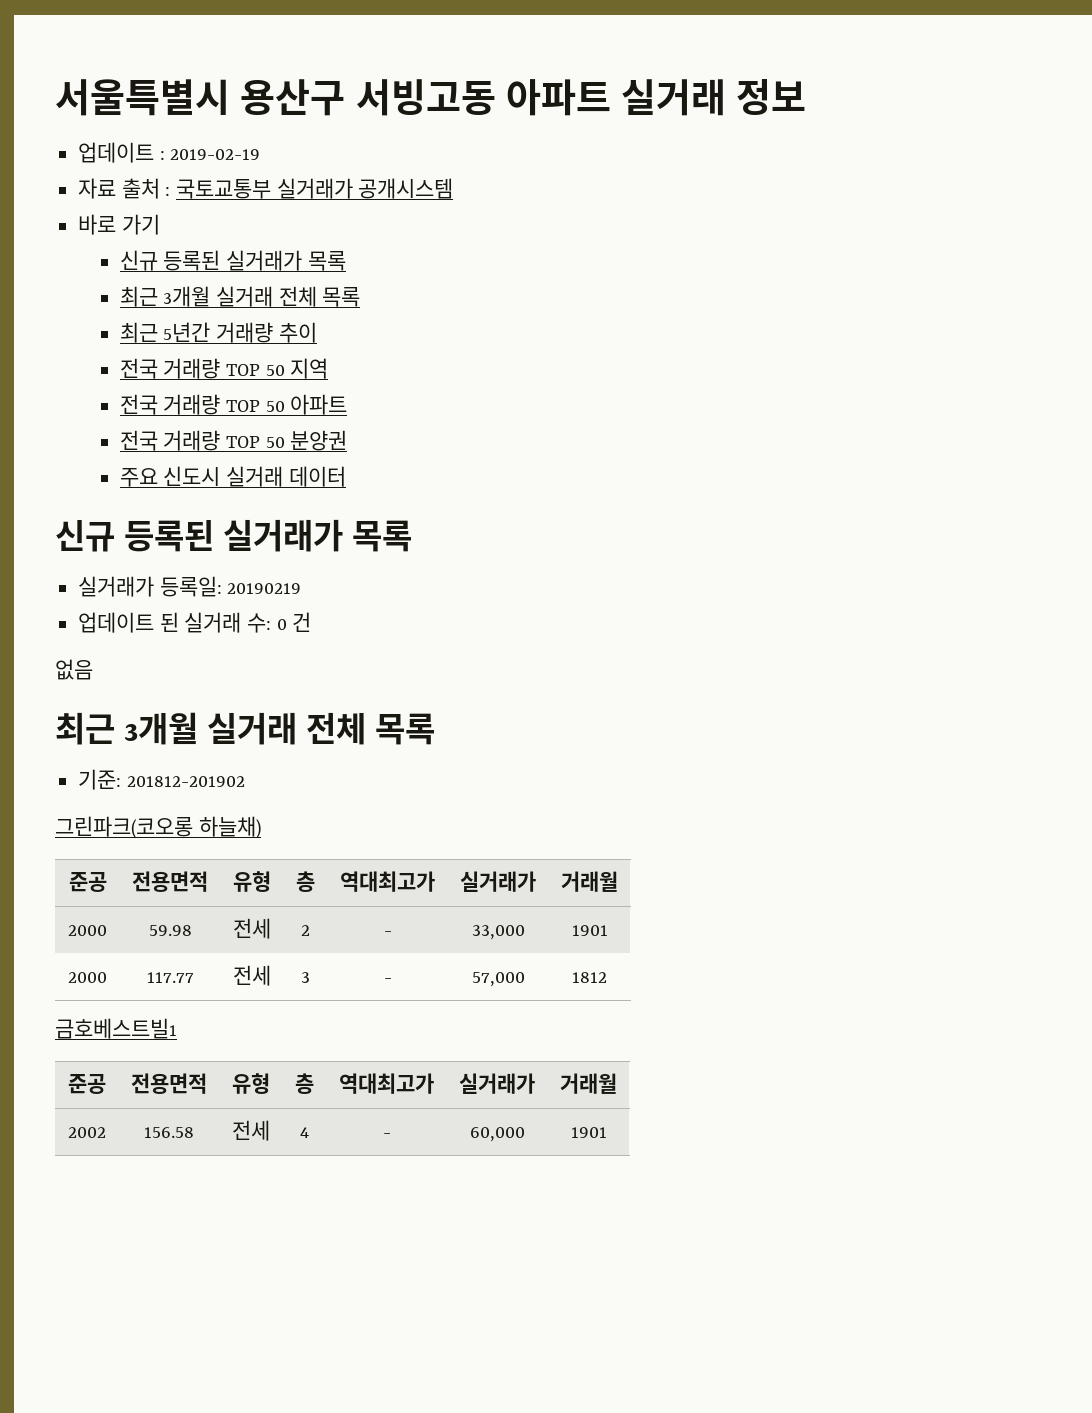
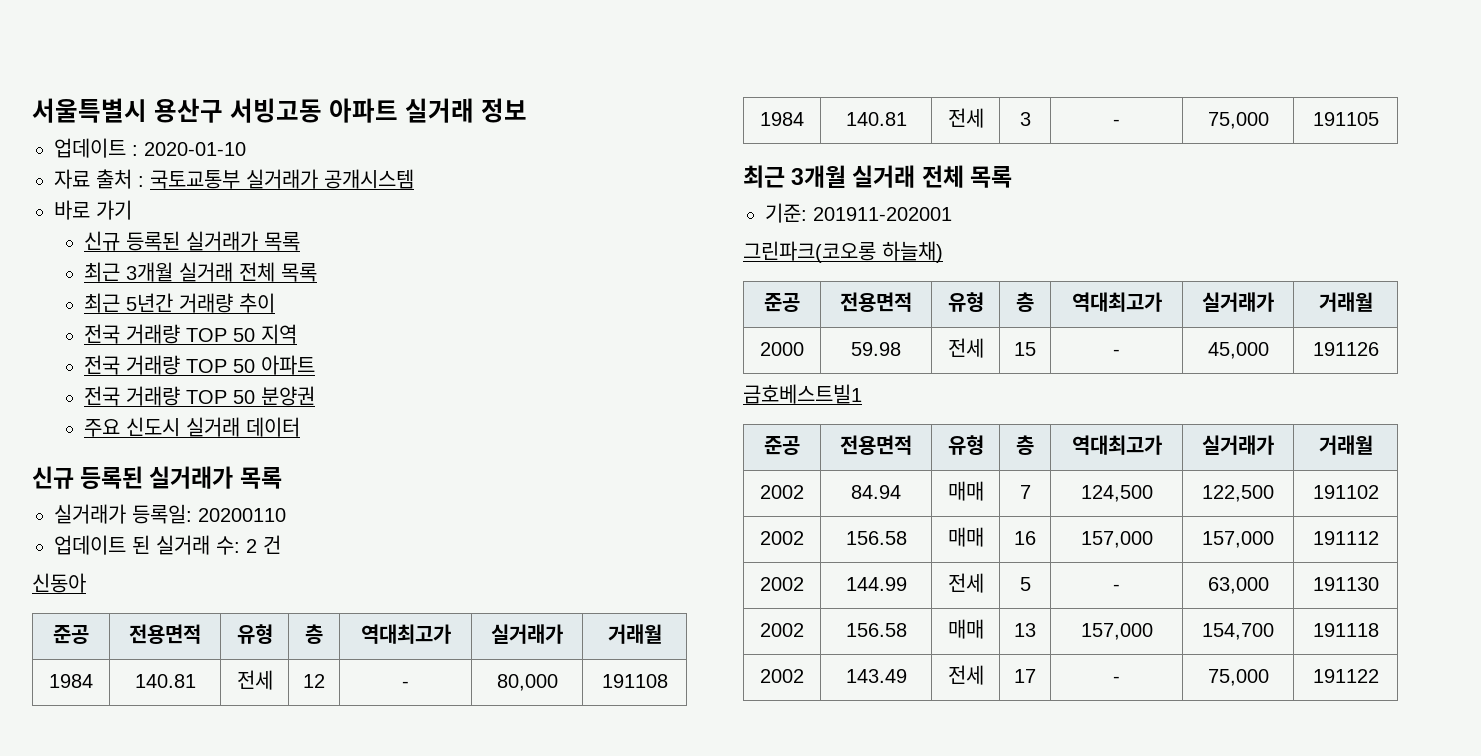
[170,149,261,160] 2019-02-19 -> [144,142,246,156] 2020-01-10
[227,583,302,594] 20190219 -> [198,508,286,522] 20200110
[276,619,287,630] 0 -> [246,539,257,553] 2
[55,659,93,680] 없음 -> [32,573,86,593] [53,625,89,644] [129,624,201,644] [236,624,273,644] [305,624,323,644] [360,624,451,644] [491,624,563,644] [607,624,662,644] [49,674,93,688] [134,674,196,688] [236,670,273,690] [303,674,325,688] [402,681,409,688] [496,674,558,691] [601,674,668,688] [760,112,804,126] [845,112,907,126] [947,108,984,128] [1019,112,1031,126] [1113,119,1120,126] [1207,112,1269,129] [1312,112,1379,126] 신동아 // 준공 | 전용면적 | 유형 | 층 | 역대최고가 | 실거래가 | 거래월 // 1984 | 140.81 | 전세 | 12 | - | 80,000 | 191108 // 1984 | 140.81 | 전세 | 3 | - | 75,000 | 191105
[126,776,245,787] 201812-201902 -> [813,207,952,221] 201911-202001
[301,925,310,936] [383,931,392,936] [471,925,525,940] [571,925,608,936] [68,972,107,983] [146,972,194,983] [233,965,271,986] [301,972,310,983] [383,978,392,983] [471,972,525,987] [572,972,607,983] 2 | - | 33,000 | 1901 // 2000 | 117.77 | 전세 | 3 | - | 57,000 | 1812 -> [1014,342,1036,356] [1113,349,1120,356] [1207,342,1269,359] [1312,342,1379,356] 15 | - | 45,000 | 191126
[144,1127,194,1138] [232,1120,270,1141] [300,1127,309,1138] [382,1133,391,1138] [469,1127,525,1142] [570,1127,607,1138] 156.58 | 전세 | 4 | - | 60,000 | 1901 -> [851,485,901,499] [947,481,984,501] [1019,485,1031,499] [1080,485,1153,502] [1202,485,1274,502] [1312,485,1379,499] [760,531,804,545] [845,531,907,545] [947,527,984,547] [1014,531,1036,545] [1080,531,1153,548] [1202,531,1274,548] [1312,531,1379,545] [760,577,804,591] [845,577,907,591] [947,573,984,593] [1019,577,1031,591] [1113,584,1120,591] [1207,577,1269,594] [1312,577,1379,591] [760,623,804,637] [845,623,907,637] [947,619,984,639] [1014,623,1036,637] [1080,623,1153,640] [1202,623,1274,640] [1312,623,1379,637] [760,669,804,683] [845,669,907,683] [947,665,984,685] [1014,669,1036,683] [1113,676,1120,683] [1207,669,1269,686] [1312,669,1379,683] 84.94 | 매매 | 7 | 124,500 | 122,500 | 191102 // 2002 | 156.58 | 매매 | 16 | 157,000 | 157,000 | 191112 // 2002 | 144.99 | 전세 | 5 | - | 63,000 | 191130 // 2002 | 156.58 | 매매 | 13 | 157,000 | 154,700 | 191118 // 2002 | 143.49 | 전세 | 17 | - | 75,000 | 191122

